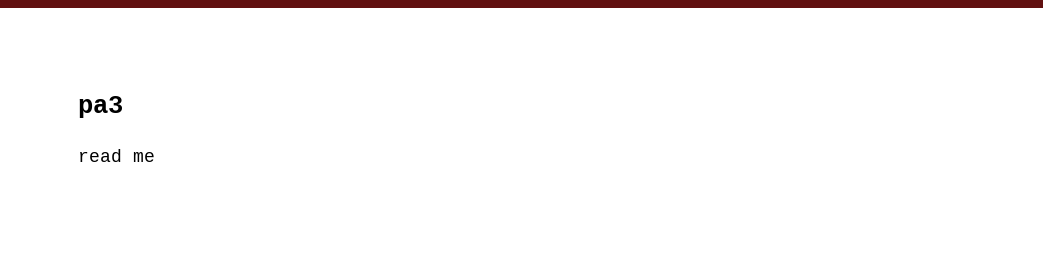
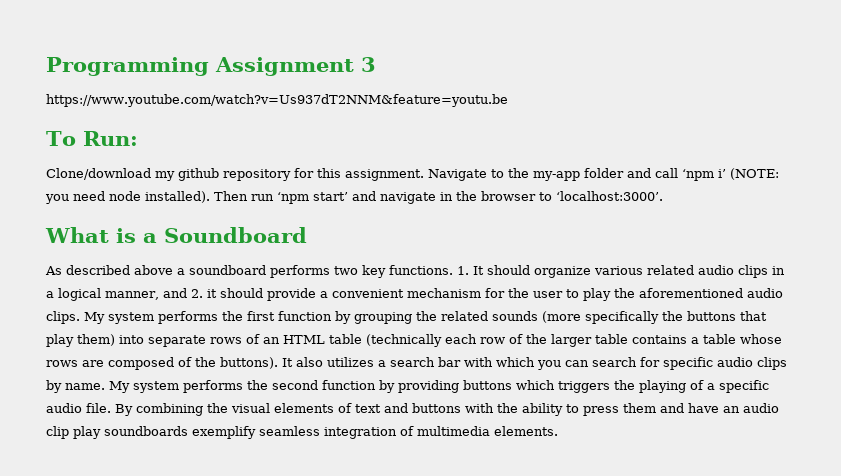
[78,96,123,118] [78,149,155,162] pa3 // read me -> [46,57,376,76] [46,94,508,107] [46,131,138,146] [46,168,779,181] [45,191,663,204] [45,227,307,243] [45,265,785,278] [46,288,783,301] [46,311,767,324] [46,334,782,347] [46,357,787,370] [46,380,769,393] [46,403,779,416] [46,426,558,439] Programming Assignment 3 // https://www.youtube.com/watch?v=Us937dT2NNM&feature=youtu.be // To Run: // Clone/download my github repository for this assignment. Navigate to the my-app folder and call ‘npm i’ (NOTE: you need node installed). Then run ‘npm start’ and navigate in the browser to ‘localhost:3000’. // What is a Soundboard // As described above a soundboard performs two key functions. 1. It should organize various related audio clips in a logical manner, and 2. it should provide a convenient mechanism for the user to play the aforementioned audio clips. My system performs the first function by grouping the related sounds (more specifically the buttons that play them) into separate rows of an HTML table (technically each row of the larger table contains a table whose rows are composed of the buttons). It also utilizes a search bar with which you can search for specific audio clips by name. My system performs the second function by providing buttons which triggers the playing of a specific audio file. By combining the visual elements of text and buttons with the ability to press them and have an audio clip play soundboards exemplify seamless integration of multimedia elements.

